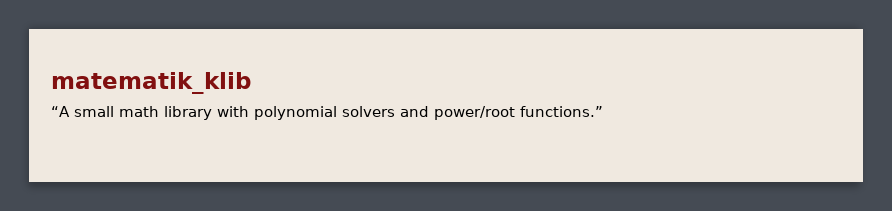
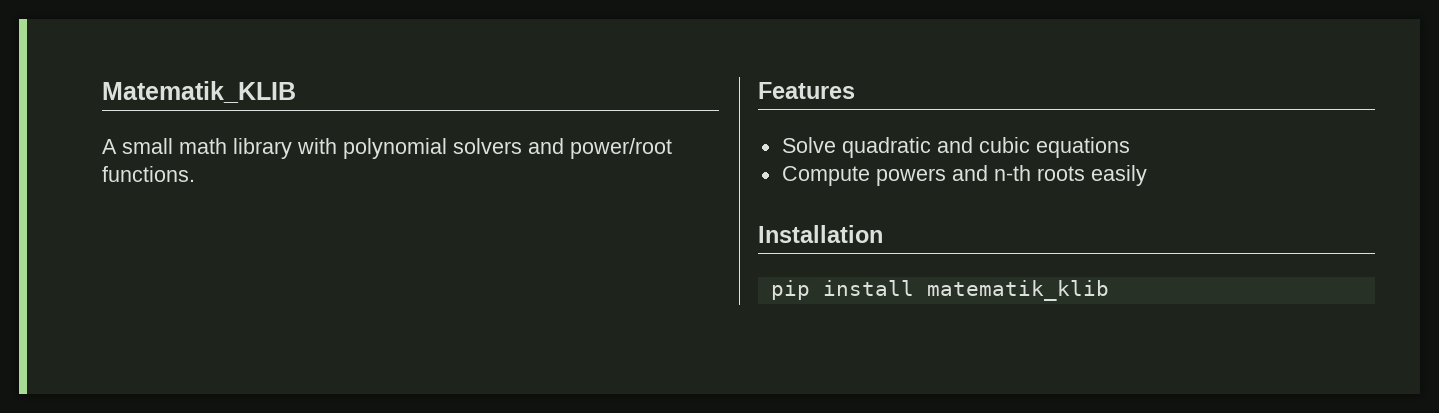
[51,72,251,94] [51,106,70,117] matematik_klib // “A -> [102,81,296,103] [102,139,117,154] Matematik_KLIB // A
[519,106,603,117] functions.” -> [102,166,195,182] [758,82,855,99] [781,137,1130,158] [781,165,1147,186] [758,225,883,243] [770,280,1109,301] functions. // Features // Solve quadratic and cubic equations // Compute powers and n-th roots easily // Installation // pip install matematik_klib

